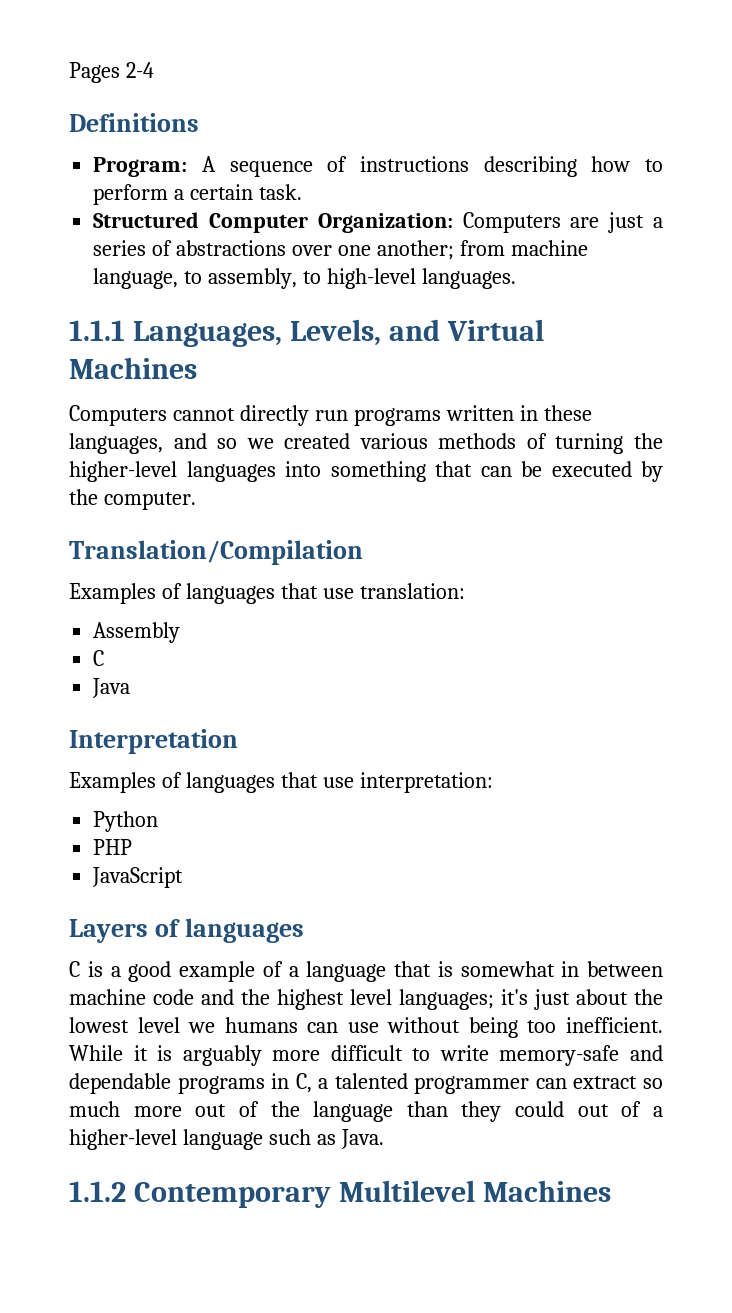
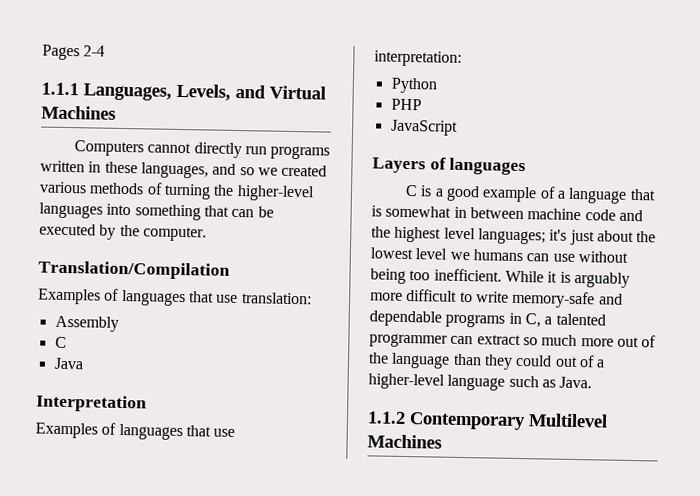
[69,113,199,132] [93,156,664,177] [93,184,303,205] [93,212,663,233] [93,240,588,260] [93,268,516,289] // Definitions // Program: A sequence of instructions describing how to perform a certain task. // Structured Computer Organization: Computers are just a series of abstractions over one another; from machine language, to assembly, to high-level languages. -> (106, 51) none

